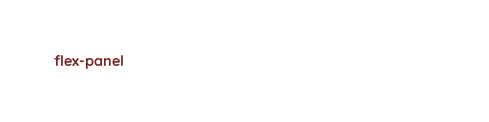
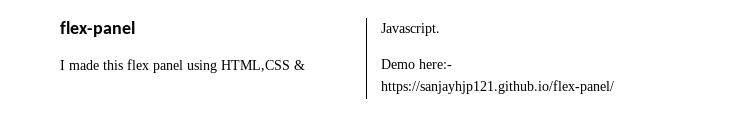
(124, 62) none -> [60,59,305,73] [381,23,440,36] [381,59,452,69] [381,80,614,94] // I made this flex panel using HTML,CSS & Javascript. // Demo here:- https://sanjayhjp121.github.io/flex-panel/

